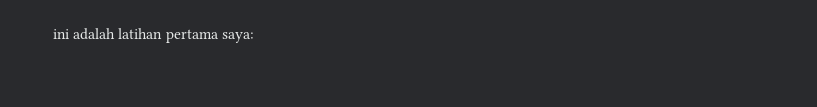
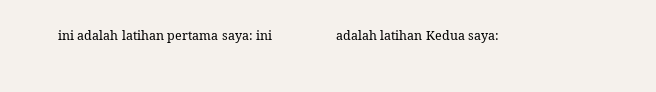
(254, 37) none -> [255,30,500,43] ini adalah latihan Kedua saya:

